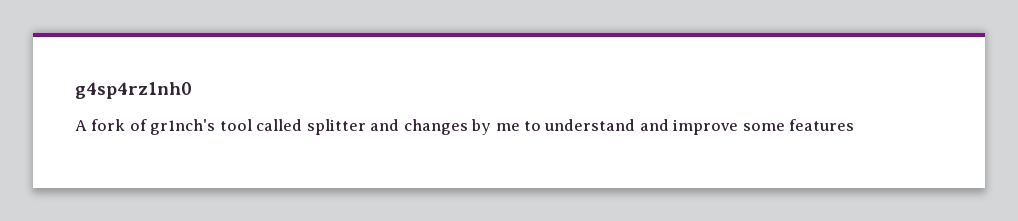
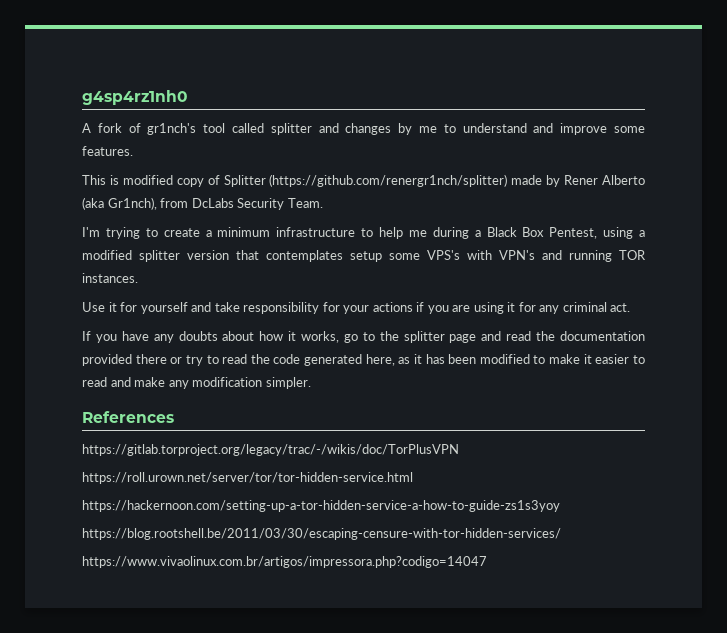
[789,119,855,131] features -> [82,146,133,156] [82,174,645,187] [82,197,323,210] [82,227,645,239] [82,250,646,262] [82,273,138,283] [82,302,631,314] [82,331,645,343] [82,354,646,366] [82,377,311,389] [82,411,174,423] [82,444,459,456] [82,472,413,484] [82,500,560,512] [82,528,561,540] [82,556,487,568] features. // This is modified copy of Splitter (https://github.com/renergr1nch/splitter) made by Rener Alberto (aka Gr1nch), from DcLabs Security Team. // I'm trying to create a minimum infrastructure to help me during a Black Box Pentest, using a modified splitter version that contemplates setup some VPS's with VPN's and running TOR instances. // Use it for yourself and take responsibility for your actions if you are using it for any criminal act. // If you have any doubts about how it works, go to the splitter page and read the documentation provided there or try to read the code generated here, as it has been modified to make it easier to read and make any modification simpler. // References // https://gitlab.torproject.org/legacy/trac/-/wikis/doc/TorPlusVPN // https://roll.urown.net/server/tor/tor-hidden-service.html // https://hackernoon.com/setting-up-a-tor-hidden-service-a-how-to-guide-zs1s3yoy // https://blog.rootshell.be/2011/03/30/escaping-censure-with-tor-hidden-services/ // https://www.vivaolinux.com.br/artigos/impressora.php?codigo=14047

